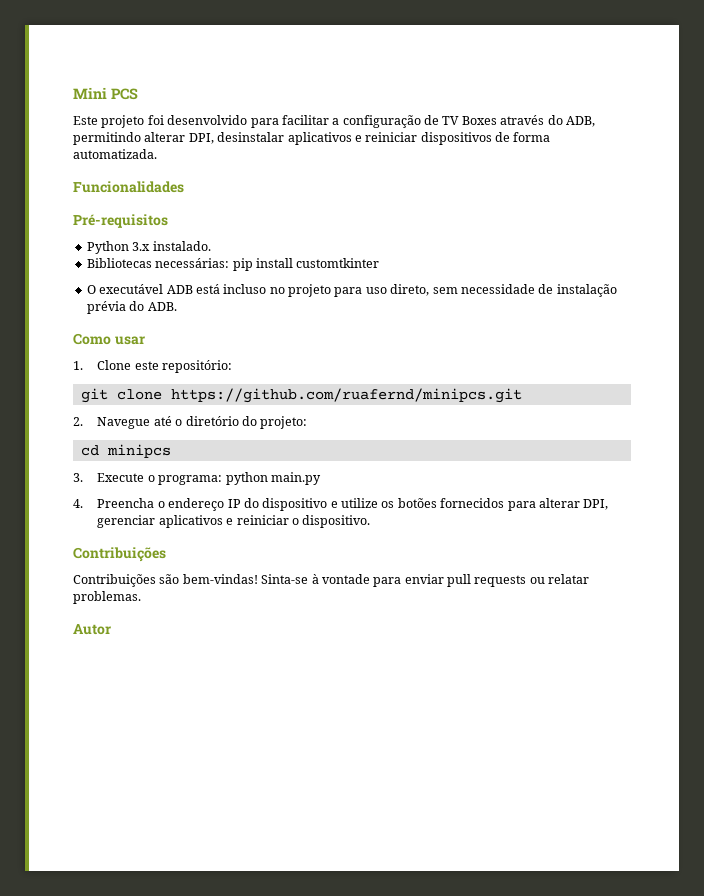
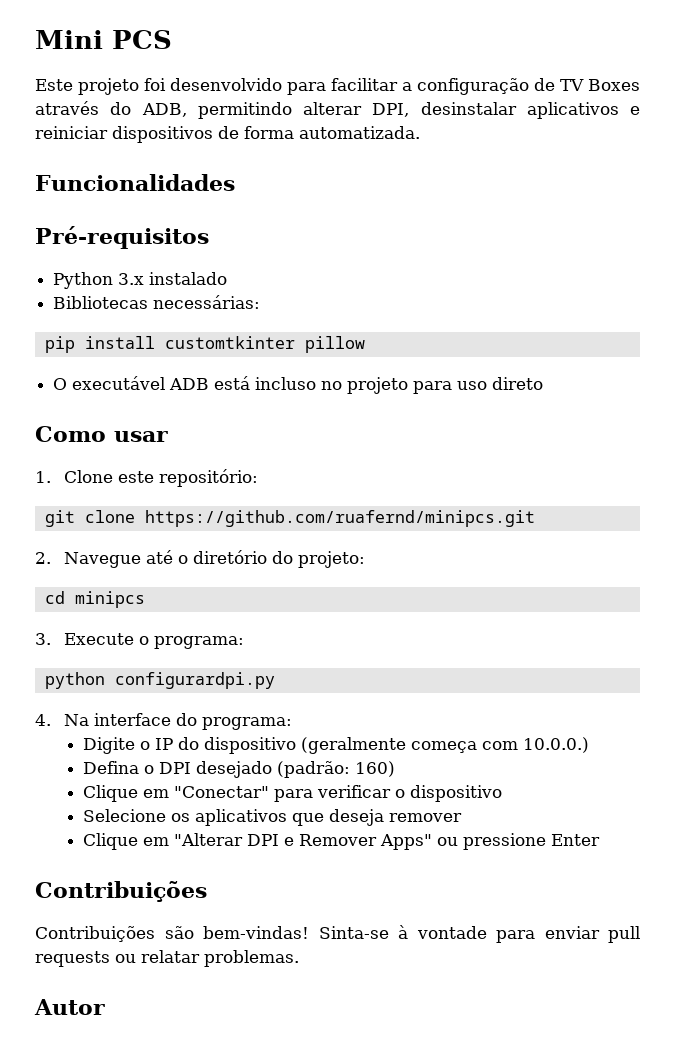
[152,241,211,251] instalado. -> [149,272,228,285] instalado
(230, 263) none -> (261, 302) //
(380, 263) none -> [304,336,365,353] pillow
[390,284,617,297] [86,301,177,314] direto, sem necessidade de instalação prévia do ADB. -> [492,377,544,390] direto
[225,472,321,485] python main.py -> [44,672,275,689] // python configurardpi.py
[97,498,609,511] [97,515,371,528] Preencha o endereço IP do dispositivo e utilize os botões fornecidos para alterar DPI, gerenciar aplicativos e reiniciar o dispositivo. -> [64,713,293,730] [82,737,589,754] [82,761,395,778] [82,785,502,802] [82,809,462,826] [82,833,600,850] Na interface do programa: // Digite o IP do dispositivo (geralmente começa com 10.0.0.) // Defina o DPI desejado (padrão: 160) // Clique em "Conectar" para verificar o dispositivo // Selecione os aplicativos que deseja remover // Clique em "Alterar DPI e Remover Apps" ou pressione Enter

